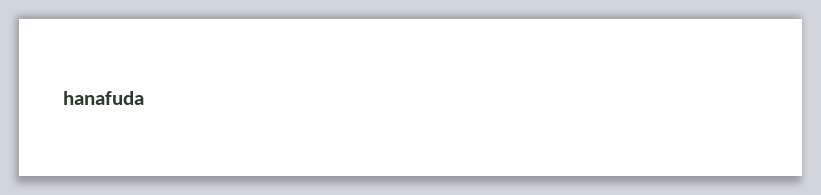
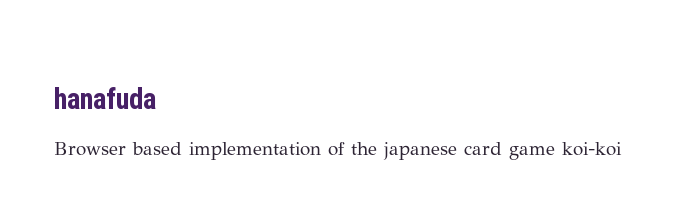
(144, 98) none -> [54,142,622,160] // Browser based implementation of the japanese card game koi-koi

